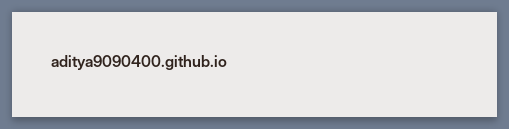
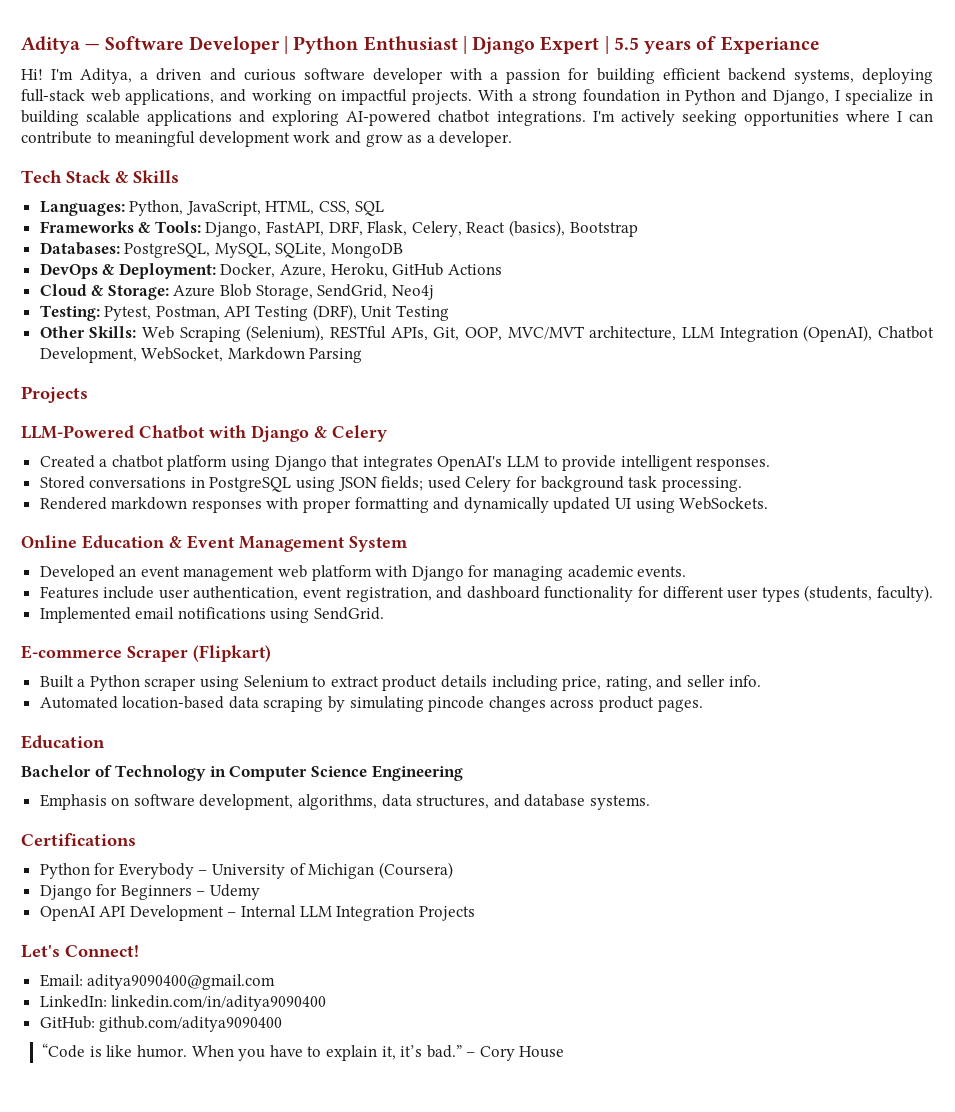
[51,55,227,70] aditya9090400.github.io -> [21,36,820,54] [21,68,933,84] [21,89,933,105] [21,110,933,126] [21,131,513,147] [21,170,179,183] [39,200,384,216] [39,220,638,237] [39,242,404,258] [39,263,502,279] [39,284,434,300] [39,304,449,321] [39,325,934,342] [39,347,363,363] [21,386,88,403] [21,425,387,442] [39,455,771,471] [39,476,742,492] [39,497,769,513] [21,535,408,552] [39,565,687,581] [39,585,933,602] [39,607,385,623] [21,645,271,662] [39,675,761,691] [39,696,703,712] [21,735,105,749] [21,765,463,781] [39,794,651,810] [21,833,136,846] [39,862,453,879] [39,884,261,900] [39,905,475,921] [21,945,139,958] [39,974,276,990] [39,995,327,1011] [39,1016,283,1032] [42,1043,565,1061] Aditya — Software Developer | Python Enthusiast | Django Expert | 5.5 years of Experiance // Hi! I'm Aditya, a driven and curious software developer with a passion for building efficient backend systems, deploying full-stack web applications, and working on impactful projects. With a strong foundation in Python and Django, I specialize in building scalable applications and exploring AI-powered chatbot integrations. I'm actively seeking opportunities where I can contribute to meaningful development work and grow as a developer. // Tech Stack & Skills // Languages: Python, JavaScript, HTML, CSS, SQL // Frameworks & Tools: Django, FastAPI, DRF, Flask, Celery, React (basics), Bootstrap // Databases: PostgreSQL, MySQL, SQLite, MongoDB // DevOps & Deployment: Docker, Azure, Heroku, GitHub Actions // Cloud & Storage: Azure Blob Storage, SendGrid, Neo4j // Testing: Pytest, Postman, API Testing (DRF), Unit Testing // Other Skills: Web Scraping (Selenium), RESTful APIs, Git, OOP, MVC/MVT architecture, LLM Integration (OpenAI), Chatbot Development, WebSocket, Markdown Parsing // Projects // LLM-Powered Chatbot with Django & Celery // Created a chatbot platform using Django that integrates OpenAI's LLM to provide intelligent responses. // Stored conversations in PostgreSQL using JSON fields; used Celery for background task processing. // Rendered markdown responses with proper formatting and dynamically updated UI using WebSockets. // Online Education & Event Management System // Developed an event management web platform with Django for managing academic events. // Features include user authentication, event registration, and dashboard functionality for different user types (students, faculty). // Implemented email notifications using SendGrid. // E-commerce Scraper (Flipkart) // Built a Python scraper using Selenium to extract product details including price, rating, and seller info. // Automated location-based data scraping by simulating pincode changes across product pages. // Education // Bachelor of Technology in Computer Science Engineering // Emphasis on software development, algorithms, data structures, and database systems. // Certifications // Python for Everybody – University of Michigan (Coursera) // Django for Beginners – Udemy // OpenAI API Development – Internal LLM Integration Projects // Let's Connect! // Email: aditya9090400@gmail.com // LinkedIn: linkedin.com/in/aditya9090400 // GitHub: github.com/aditya9090400 // “Code is like humor. When you have to explain it, it’s bad.” – Cory House

